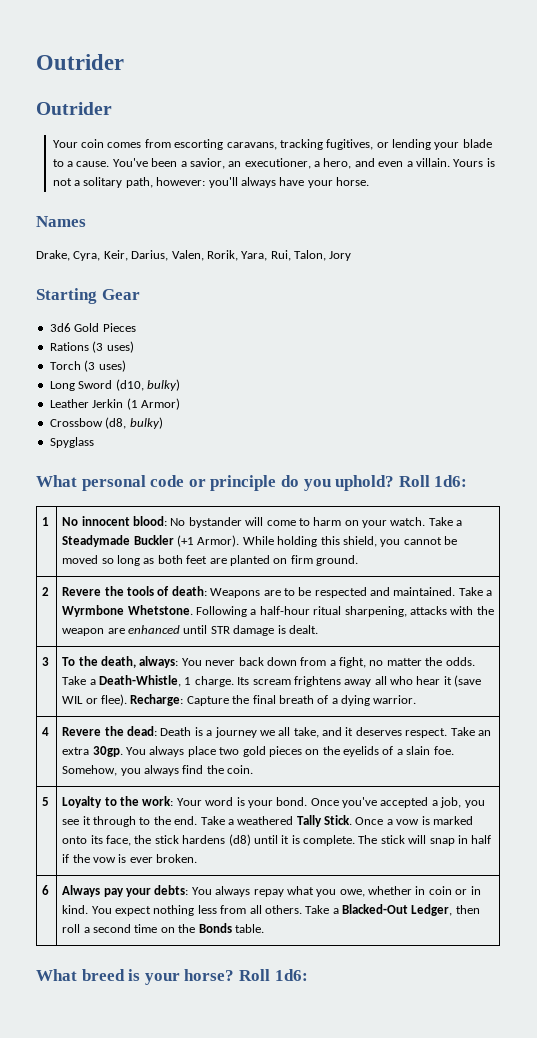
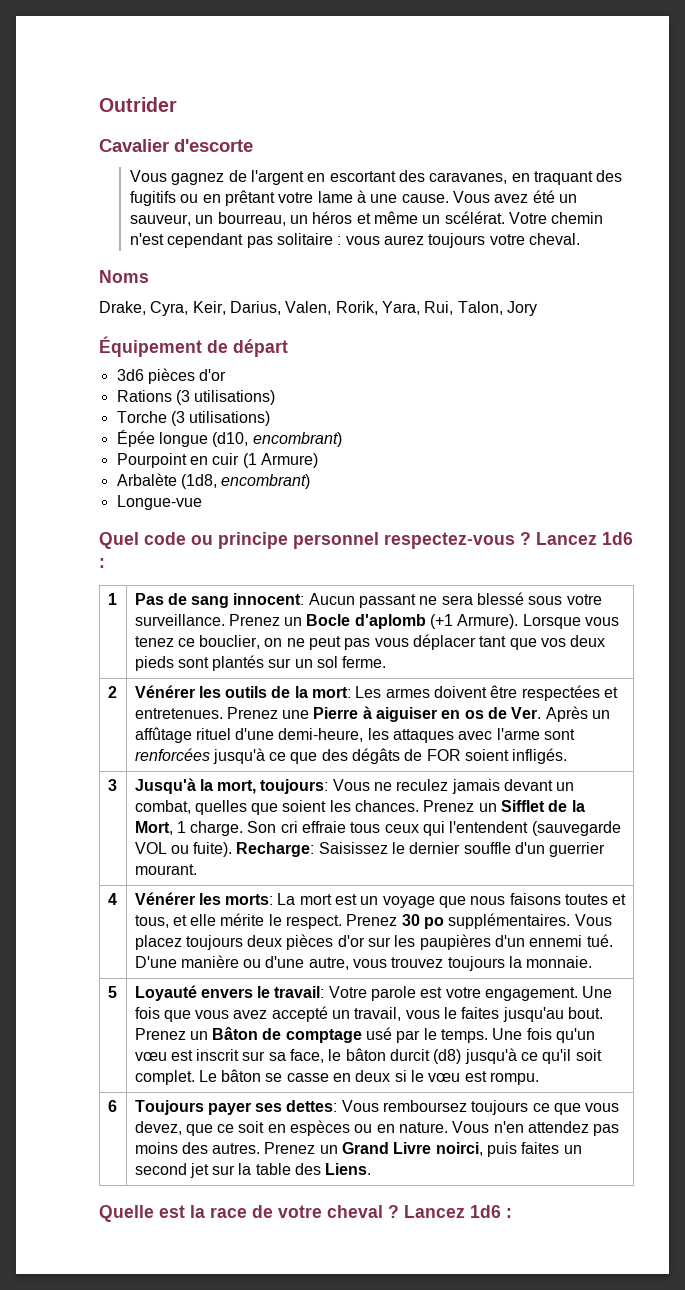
[36,54,124,70] [36,102,112,115] [52,139,492,150] [52,158,495,169] [52,177,370,188] [36,216,86,227] Outrider // Outrider // Your coin comes from escorting caravans, tracking fugitives, or lending your blade to a cause. You've been a savior, an executioner, a hero, and even a villain. Yours is not a solitary path, however: you'll always have your horse. // Names -> [99,97,177,112] [99,139,253,152] [130,170,623,185] [130,190,577,206] [130,211,604,226] [130,233,580,248] [99,270,149,283] Outrider // Cavalier d'escorte // Vous gagnez de l'argent en escortant des caravanes, en traquant des fugitifs ou en prêtant votre lame à une cause. Vous avez été un sauveur, un bourreau, un héros et même un scélérat. Votre chemin n'est cependant pas solitaire : vous aurez toujours votre cheval. // Noms
[36,288,140,304] Starting Gear -> [99,336,288,357] Équipement de départ
[74,323,136,332] Gold Pieces -> [147,368,227,384] pièces d'or
[106,341,134,353] [49,360,126,372] [49,379,180,391] [49,398,180,410] [49,417,163,429] [49,437,94,448] [36,475,468,491] [42,517,50,526] [62,516,463,528] [62,535,458,547] [62,555,359,566] [42,587,50,596] [62,586,493,598] [62,605,494,617] [62,625,318,636] [42,657,50,666] [62,656,475,668] [62,675,482,687] [62,694,417,706] [42,727,50,736] [62,726,491,738] [62,746,454,757] [62,765,254,776] [42,797,50,806] [62,796,485,808] [62,815,473,827] [62,834,492,846] [62,854,198,863] [42,885,50,895] [62,885,481,897] [62,904,480,916] [62,923,264,933] [36,969,308,985] uses) // Torch (3 uses) // Long Sword (d10, bulky) // Leather Jerkin (1 Armor) // Crossbow (d8, bulky) // Spyglass // What personal code or principle do you uphold? Roll 1d6: // 1 | No innocent blood: No bystander will come to harm on your watch. Take a Steadymade Buckler (+1 Armor). While holding this shield, you cannot be moved so long as both feet are planted on firm ground. // 2 | Revere the tools of death: Weapons are to be respected and maintained. Take a Wyrmbone Whetstone. Following a half-hour ritual sharpening, attacks with the weapon are enhanced until STR damage is dealt. // 3 | To the death, always: You never back down from a fight, no matter the odds. Take a Death-Whistle, 1 charge. Its scream frightens away all who hear it (save WIL or flee). Recharge: Capture the final breath of a dying warrior. // 4 | Revere the dead: Death is a journey we all take, and it deserves respect. Take an extra 30gp. You always place two gold pieces on the eyelids of a slain foe. Somehow, you always find the coin. // 5 | Loyalty to the work: Your word is your bond. Once you've accepted a job, you see it through to the end. Take a weathered Tally Stick. Once a vow is marked onto its face, the stick hardens (d8) until it is complete. The stick will snap in half if the vow is ever broken. // 6 | Always pay your debts: You always repay what you owe, whether in coin or in kind. You expect nothing less from all others. Take a Blacked-Out Ledger, then roll a second time on the Bonds table. // What breed is your horse? Roll 1d6: -> [194,390,276,405] [116,411,271,426] [116,430,342,447] [116,453,318,468] [116,473,311,489] [116,495,202,510] [99,532,633,549] [99,558,105,568] [107,593,117,605] [134,592,602,608] [134,614,620,629] [134,634,606,650] [134,655,387,671] [107,686,117,698] [134,685,619,701] [134,706,611,722] [134,727,576,743] [134,748,568,764] [107,779,117,791] [134,778,575,794] [134,800,585,815] [134,821,621,836] [134,842,606,857] [134,864,197,875] [107,893,117,905] [134,892,627,908] [134,913,612,929] [134,934,613,950] [134,955,593,971] [107,986,117,998] [134,985,613,1001] [134,1006,604,1022] [134,1027,596,1043] [134,1048,602,1064] [134,1069,540,1085] [107,1100,117,1112] [134,1100,620,1115] [134,1120,620,1136] [134,1142,582,1157] [134,1163,372,1178] [99,1205,512,1222] utilisations) // Torche (3 utilisations) // Épée longue (d10, encombrant) // Pourpoint en cuir (1 Armure) // Arbalète (1d8, encombrant) // Longue-vue // Quel code ou principe personnel respectez-vous ? Lancez 1d6 : // 1 | Pas de sang innocent: Aucun passant ne sera blessé sous votre surveillance. Prenez un Bocle d'aplomb (+1 Armure). Lorsque vous tenez ce bouclier, on ne peut pas vous déplacer tant que vos deux pieds sont plantés sur un sol ferme. // 2 | Vénérer les outils de la mort: Les armes doivent être respectées et entretenues. Prenez une Pierre à aiguiser en os de Ver. Après un affûtage rituel d'une demi-heure, les attaques avec l'arme sont renforcées jusqu'à ce que des dégâts de FOR soient infligés. // 3 | Jusqu'à la mort, toujours: Vous ne reculez jamais devant un combat, quelles que soient les chances. Prenez un Sifflet de la Mort, 1 charge. Son cri effraie tous ceux qui l'entendent (sauvegarde VOL ou fuite). Recharge: Saisissez le dernier souffle d'un guerrier mourant. // 4 | Vénérer les morts: La mort est un voyage que nous faisons toutes et tous, et elle mérite le respect. Prenez 30 po supplémentaires. Vous placez toujours deux pièces d'or sur les paupières d'un ennemi tué. D'une manière ou d'une autre, vous trouvez toujours la monnaie. // 5 | Loyauté envers le travail: Votre parole est votre engagement. Une fois que vous avez accepté un travail, vous le faites jusqu'au bout. Prenez un Bâton de comptage usé par le temps. Une fois qu'un vœu est inscrit sur sa face, le bâton durcit (d8) jusqu'à ce qu'il soit complet. Le bâton se casse en deux si le vœu est rompu. // 6 | Toujours payer ses dettes: Vous remboursez toujours ce que vous devez, que ce soit en espèces ou en nature. Vous n'en attendez pas moins des autres. Prenez un Grand Livre noirci, puis faites un second jet sur la table des Liens. // Quelle est la race de votre cheval ? Lancez 1d6 :

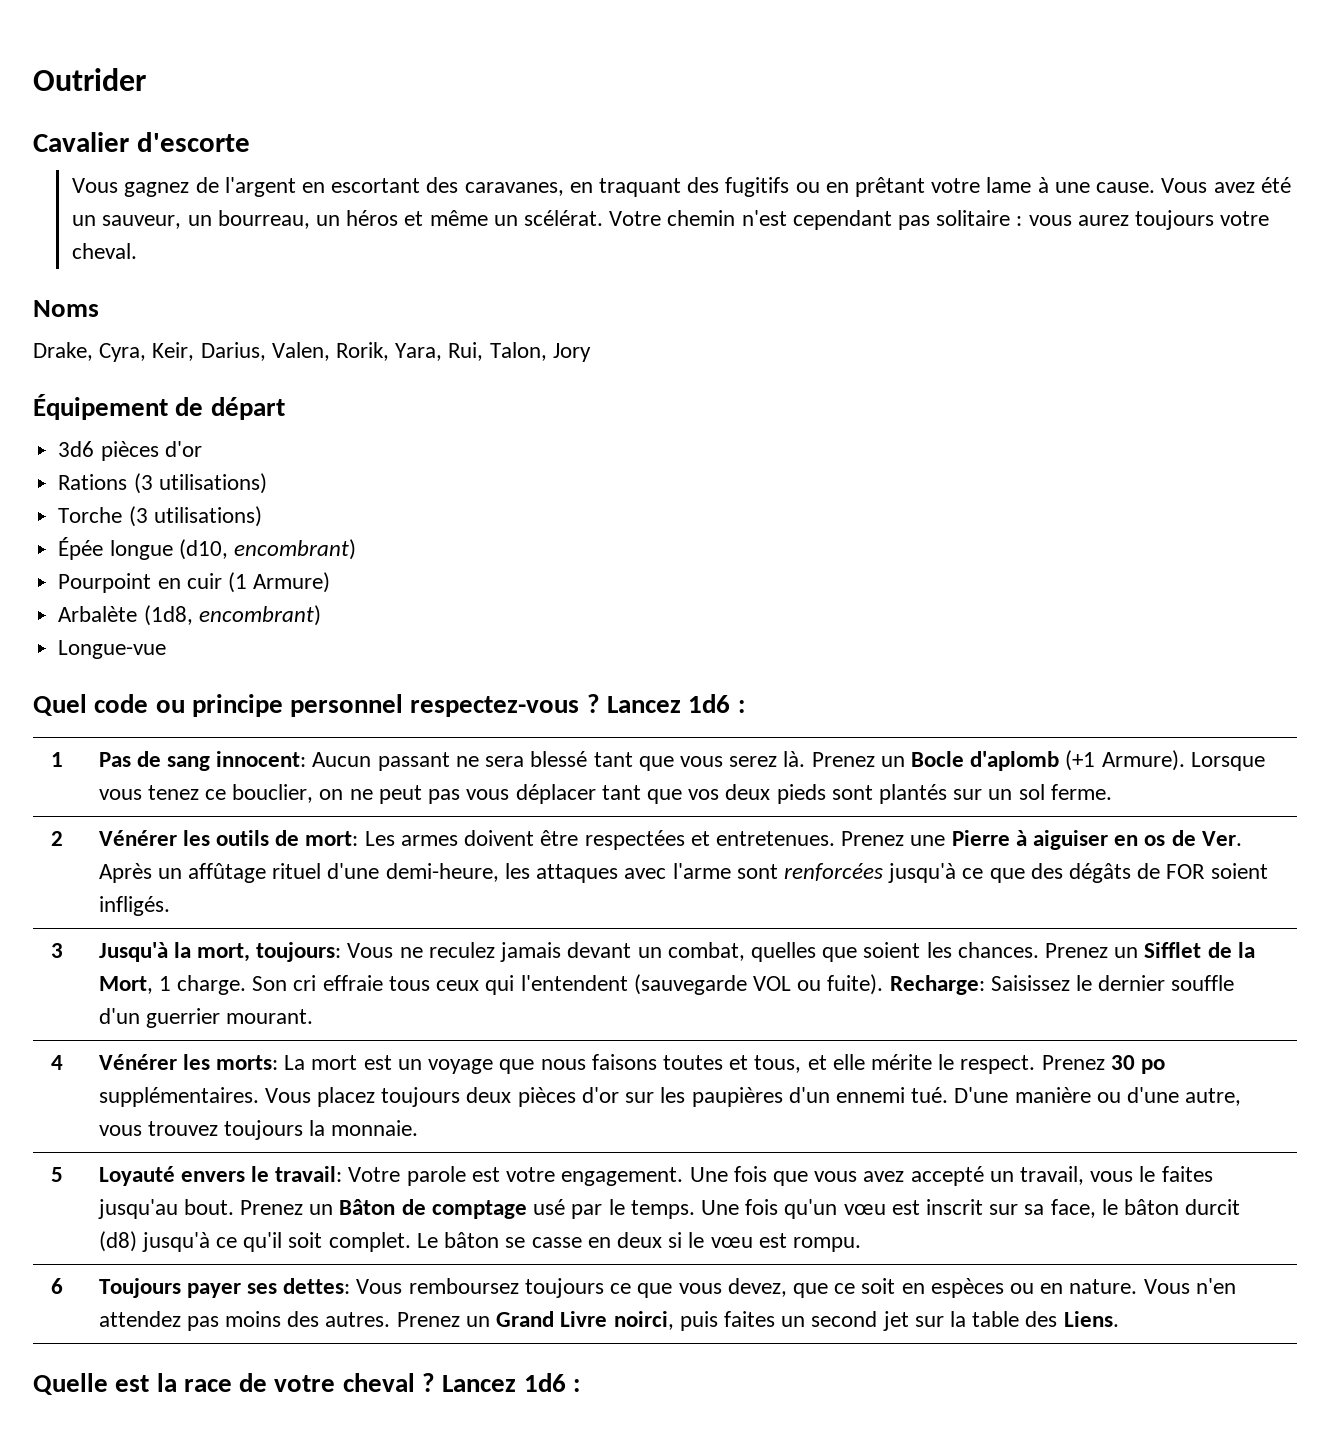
[528,594,602,605] [134,614,225,626] sous votre surveillance. -> [593,751,806,771] tant que vous serez là.
[294,686,308,698] la -> (300, 838) none

